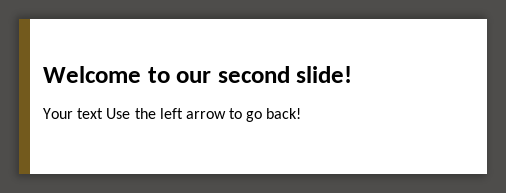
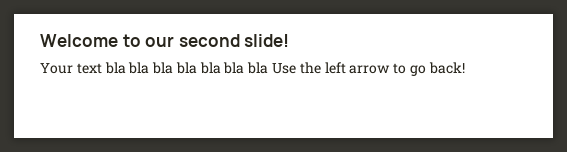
(104, 113) none -> [104,62,269,74] bla bla bla bla bla bla bla

